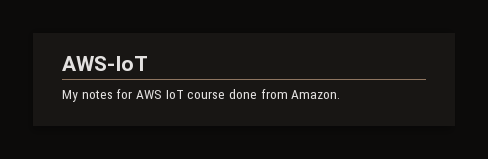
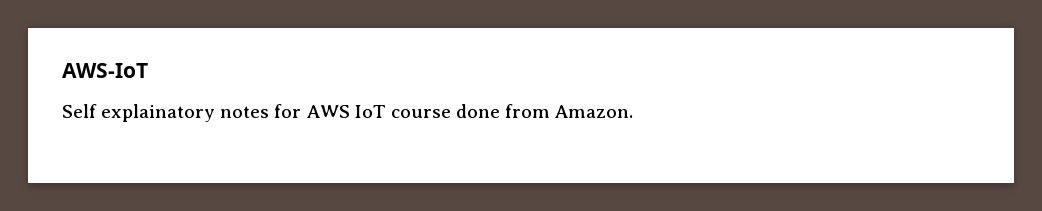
[62,90,78,102] My -> [62,104,216,122] Self explainatory

